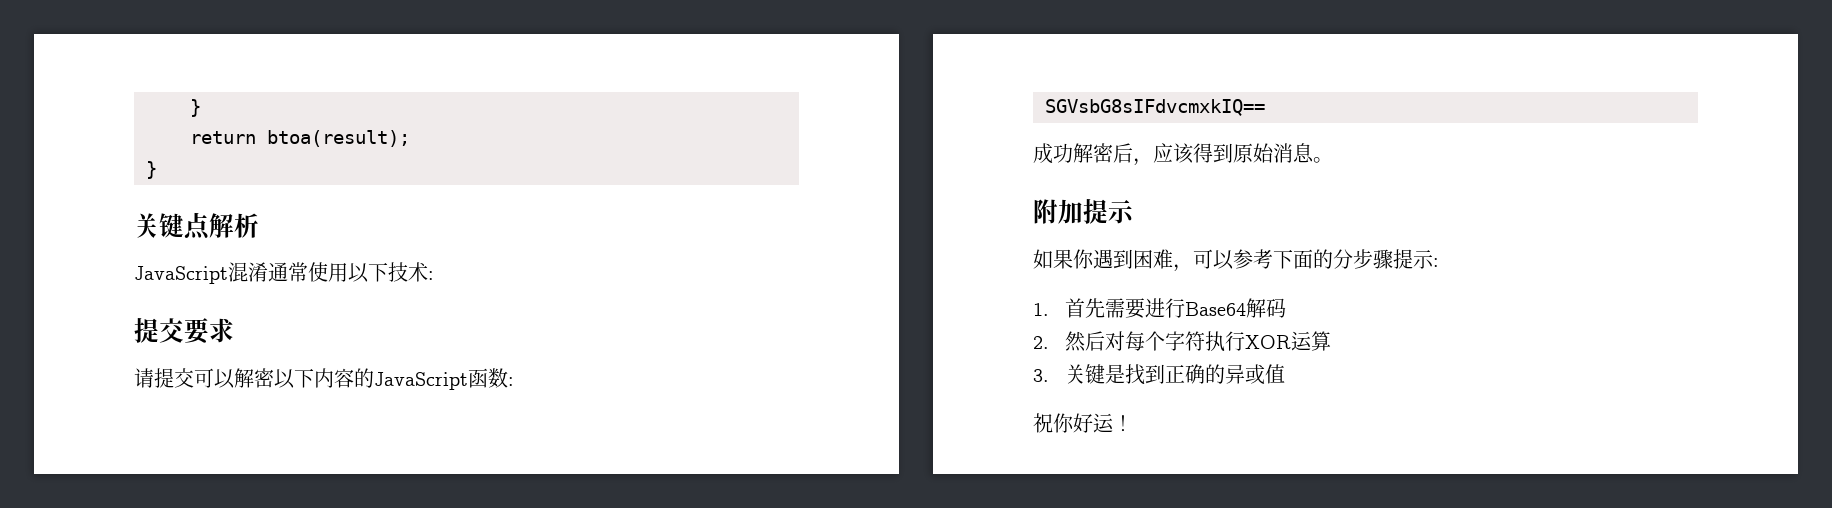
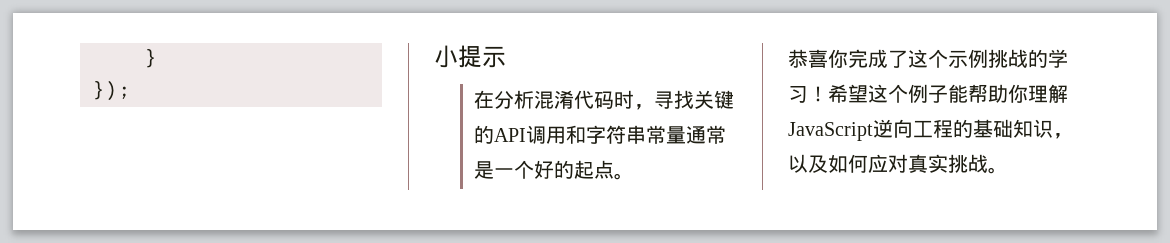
[190,99,201,117] [190,130,410,147] [146,161,157,179] [134,212,259,240] [134,262,434,284] [134,318,234,344] [134,368,514,390] [1045,99,1265,116] [1033,143,1333,166] [1033,199,1134,224] [1033,249,1439,272] [1033,298,1286,319] [1033,331,1331,352] [1033,364,1285,385] [1033,413,1133,433] } // return btoa(result); // } // 关键点解析 // JavaScript混淆通常使用以下技术: // 提交要求 // 请提交可以解密以下内容的JavaScript函数: // SGVsbG8sIFdvcmxkIQ== // 成功解密后，应该得到原始消息。 // 附加提示 // 如果你遇到困难，可以参考下面的分步骤提示: // 1.首先需要进行Base64解码 // 2.然后对每个字符执行XOR运算 // 3.关键是找到正确的异或值 // 祝你好运！ -> [144,49,157,68] [92,81,131,101] [434,45,506,68] [473,90,734,110] [473,125,726,144] [473,160,634,180] [788,49,1068,68] [788,84,1068,103] [788,119,1073,141] [788,154,1008,174] } // }); // 小提示 // 在分析混淆代码时，寻找关键的API调用和字符串常量通常是一个好的起点。 // 恭喜你完成了这个示例挑战的学习！希望这个例子能帮助你理解JavaScript逆向工程的基础知识，以及如何应对真实挑战。

